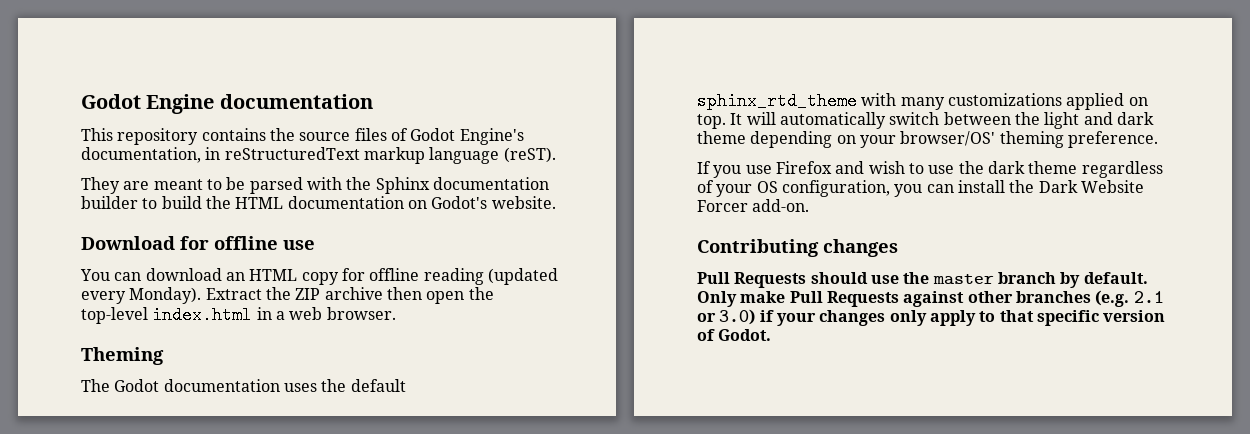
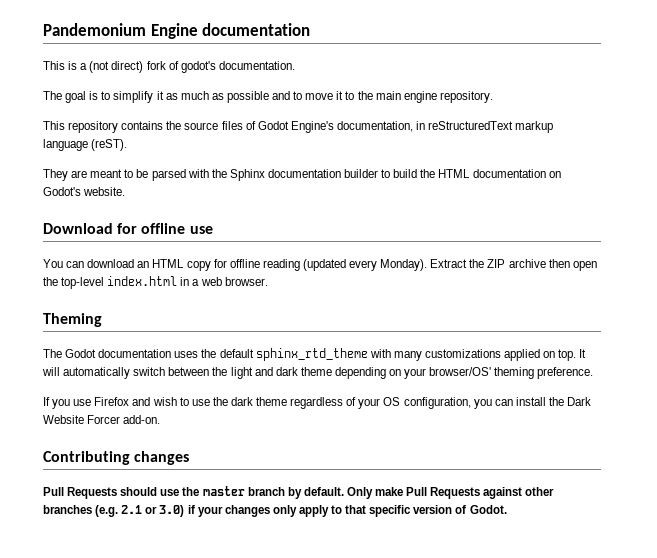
[81,94,141,109] Godot -> [43,23,146,36] Pandemonium
(373, 101) none -> [43,61,295,73] [43,91,493,103] // This is a (not direct) fork of godot's documentation. // The goal is to simplify it as much as possible and to move it to the main engine repository.

